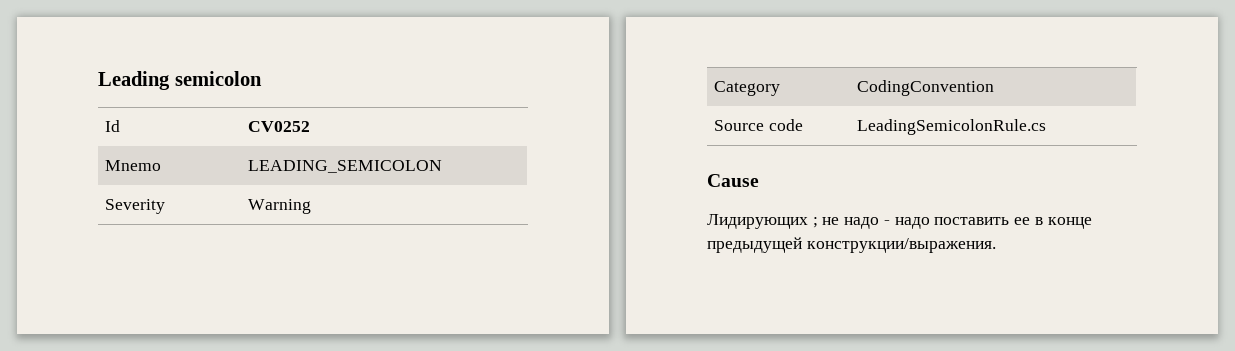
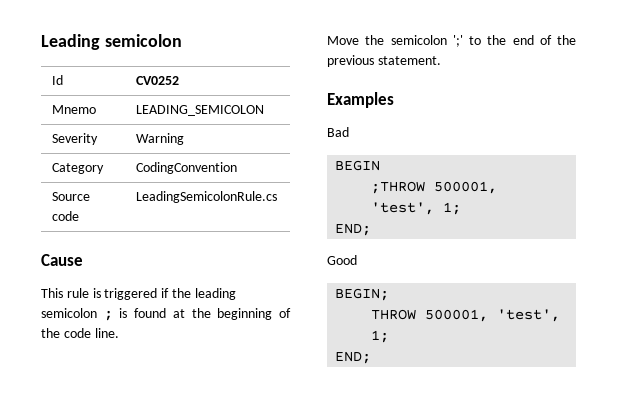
[707,214,1092,229] [707,237,996,253] Лидирующих ; не надо - надо поставить ее в конце предыдущей конструкции/выражения. -> [41,288,236,300] [41,308,291,321] [41,328,119,338] [327,35,576,47] [327,55,441,67] [327,92,394,108] [327,127,349,137] [335,160,381,171] [371,181,498,194] [371,202,462,215] [335,223,372,236] [327,255,357,265] [335,288,390,301] [371,309,561,322] [371,330,390,343] [335,351,372,364] This rule is triggered if the leading semicolon ; is found at the beginning of the code line. // Move the semicolon ';' to the end of the previous statement. // Examples // Bad // BEGIN // ;THROW 500001, 'test', 1; // END; // Good // BEGIN; // THROW 500001, 'test', 1; // END;

